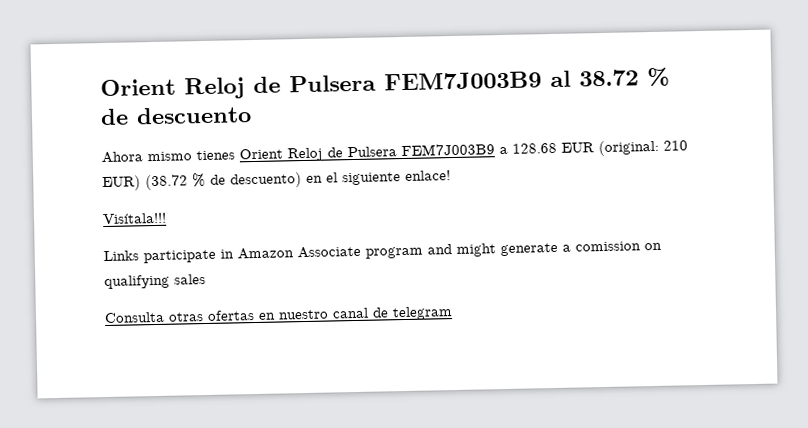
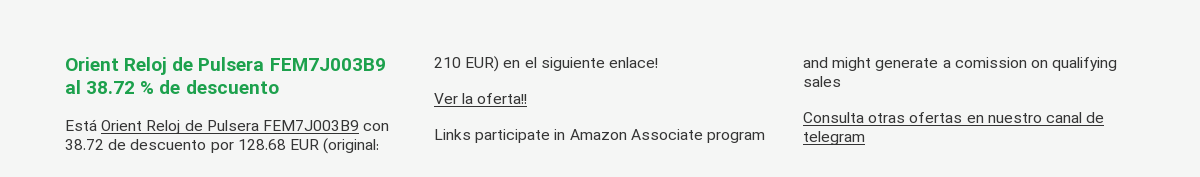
[101,143,508,164] Ahora mismo tienes Orient Reloj de Pulsera FEM7J003B9 a -> [65,119,390,134] [65,139,234,153] Está Orient Reloj de Pulsera FEM7J003B9 con 38.72 de descuento por
[145,172,302,191] (38.72 % de descuento) -> (500, 64) none
[102,212,167,225] Visítala!!! -> [434,93,528,104] Ver la oferta!!

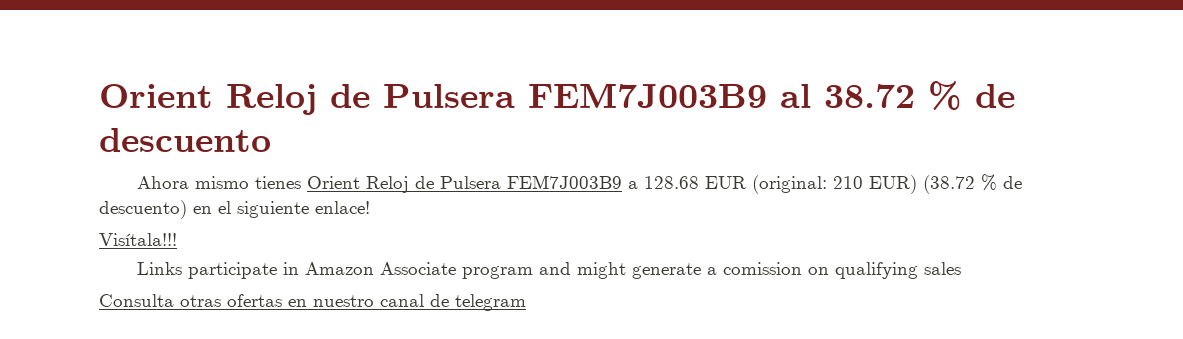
[65,119,390,134] [65,139,234,153] Está Orient Reloj de Pulsera FEM7J003B9 con 38.72 de descuento por -> [136,175,638,193] Ahora mismo tienes Orient Reloj de Pulsera FEM7J003B9 a
(500, 64) none -> [922,174,1022,194] [99,200,187,219] (38.72 % de descuento)
[434,93,528,104] Ver la oferta!! -> [99,233,177,246] Visítala!!!

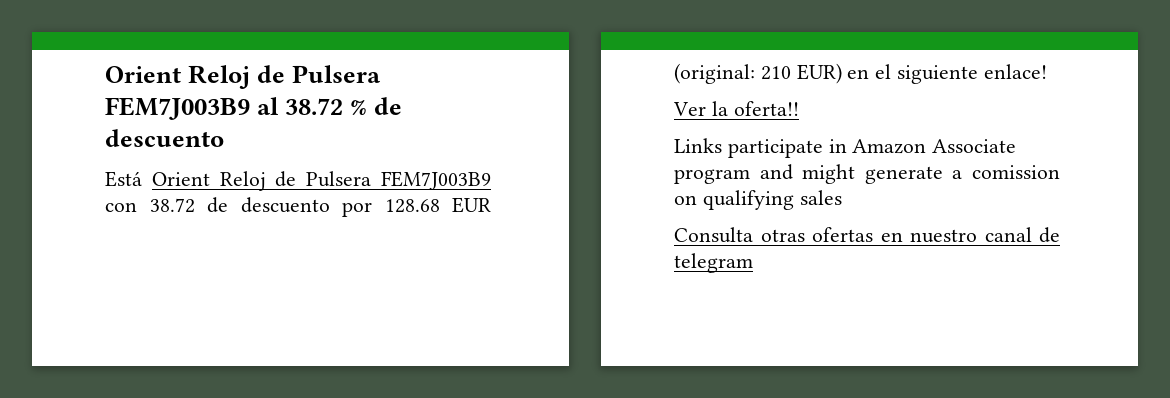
[136,175,638,193] Ahora mismo tienes Orient Reloj de Pulsera FEM7J003B9 a -> [105,171,491,191] [105,197,372,217] Está Orient Reloj de Pulsera FEM7J003B9 con 38.72 de descuento por
[922,174,1022,194] [99,200,187,219] (38.72 % de descuento) -> (842, 73) none
[99,233,177,246] Visítala!!! -> [673,101,799,116] Ver la oferta!!

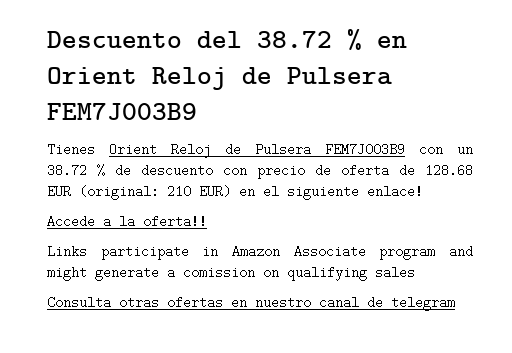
[105,65,382,89] [105,97,403,120] [105,129,224,147] [105,171,142,187] Orient Reloj de Pulsera FEM7J003B9 al 38.72 % de descuento // Está -> [47,29,407,50] [47,67,392,90] [47,103,197,120] [47,143,95,156] Descuento del 38.72 % en Orient Reloj de Pulsera FEM7J003B9 // Tienes
[149,197,372,217] 38.72 de descuento por -> [457,147,473,154] [47,164,415,179] un 38.72 % de descuento con precio de oferta de
[673,102,706,116] Ver -> [47,215,111,228] Accede a

